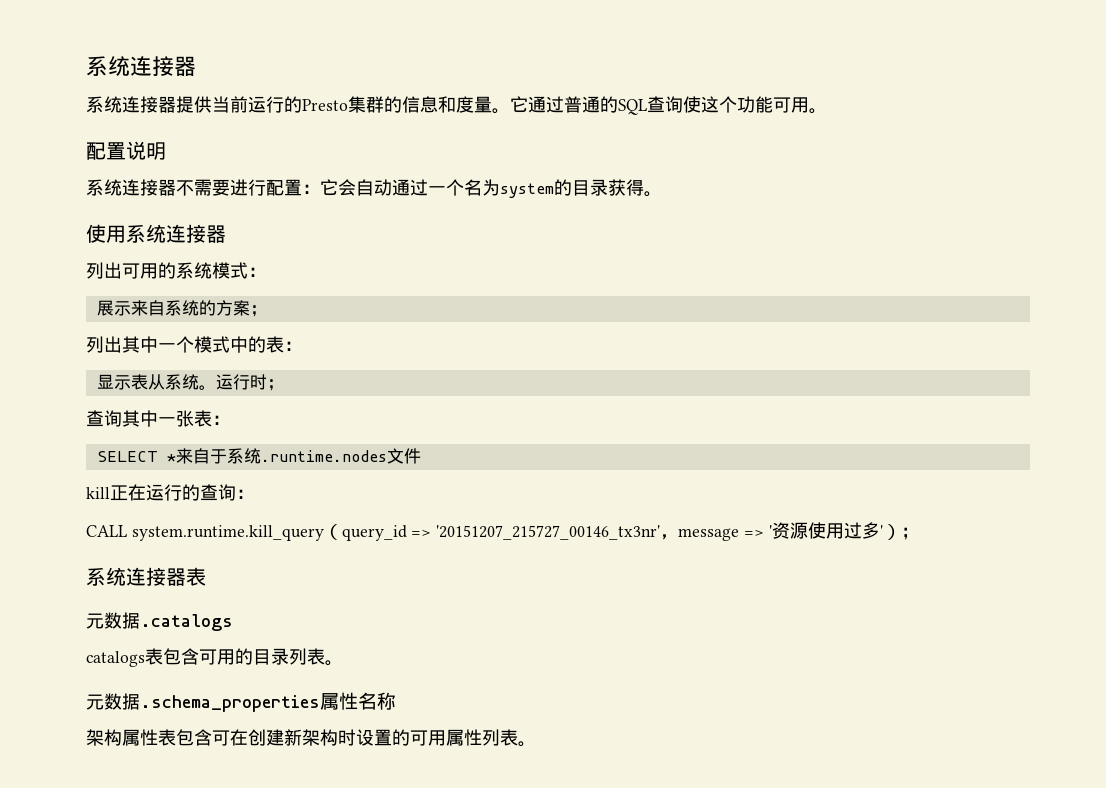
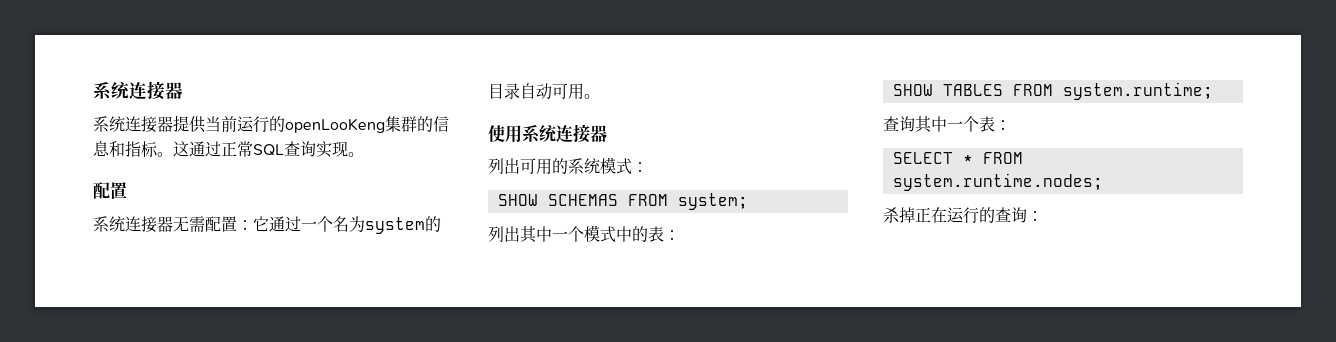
[302,99,348,111] Presto -> [285,118,385,133] openLooKeng
[456,96,809,115] 度量。它通过普通的SQL查询使这个功能可用 -> [125,141,348,158] 指标。这通过正常SQL查询实现
[126,141,166,160] [86,179,266,196] 说明 // 系统连接器不需要进行 -> [93,216,205,233] // 系统连接器无需
[338,179,392,196] 会自动 -> (269, 223) none
[608,179,644,196] 获得 -> [520,83,584,100] 自动可用
[96,300,267,317] 展示来自系统的方案； -> [497,193,748,210] SHOW SCHEMAS FROM system;
[96,374,284,391] 显示表从系统。运行时； -> [892,82,1213,100] SHOW TABLES FROM system.runtime;
[176,410,194,427] 张 -> [963,116,979,132] 个
[175,448,421,464] [86,487,110,499] 来自于系统.runtime.nodes文件 // kill -> [982,152,1023,164] [892,173,1103,191] [883,207,915,223] FROM system.runtime.nodes; // 杀掉
[86,522,919,541] [86,567,206,586] [86,612,233,631] [86,648,343,667] [86,692,396,712] [86,729,536,747] // CALL system.runtime.kill_query（query_id => '20151207_215727_00146_tx3nr'，message => '资源使用过多'）； // 系统连接器表 // 元数据.catalogs // catalogs表包含可用的目录列表。 // 元数据.schema_properties属性名称 // 架构属性表包含可在创建新架构时设置的可用属性列表。 -> (1043, 216) none

